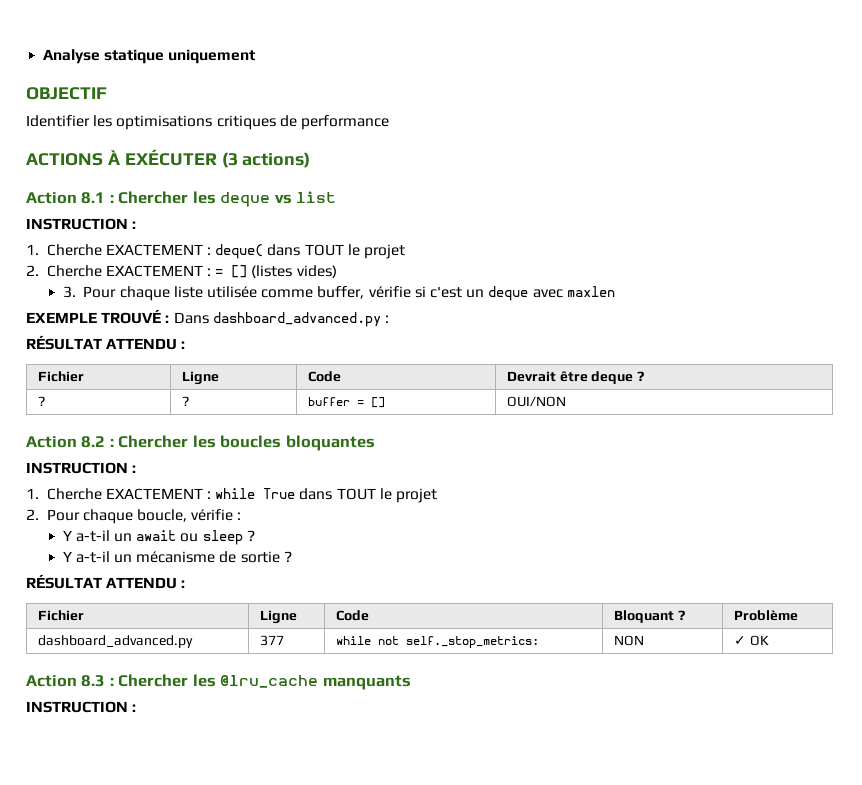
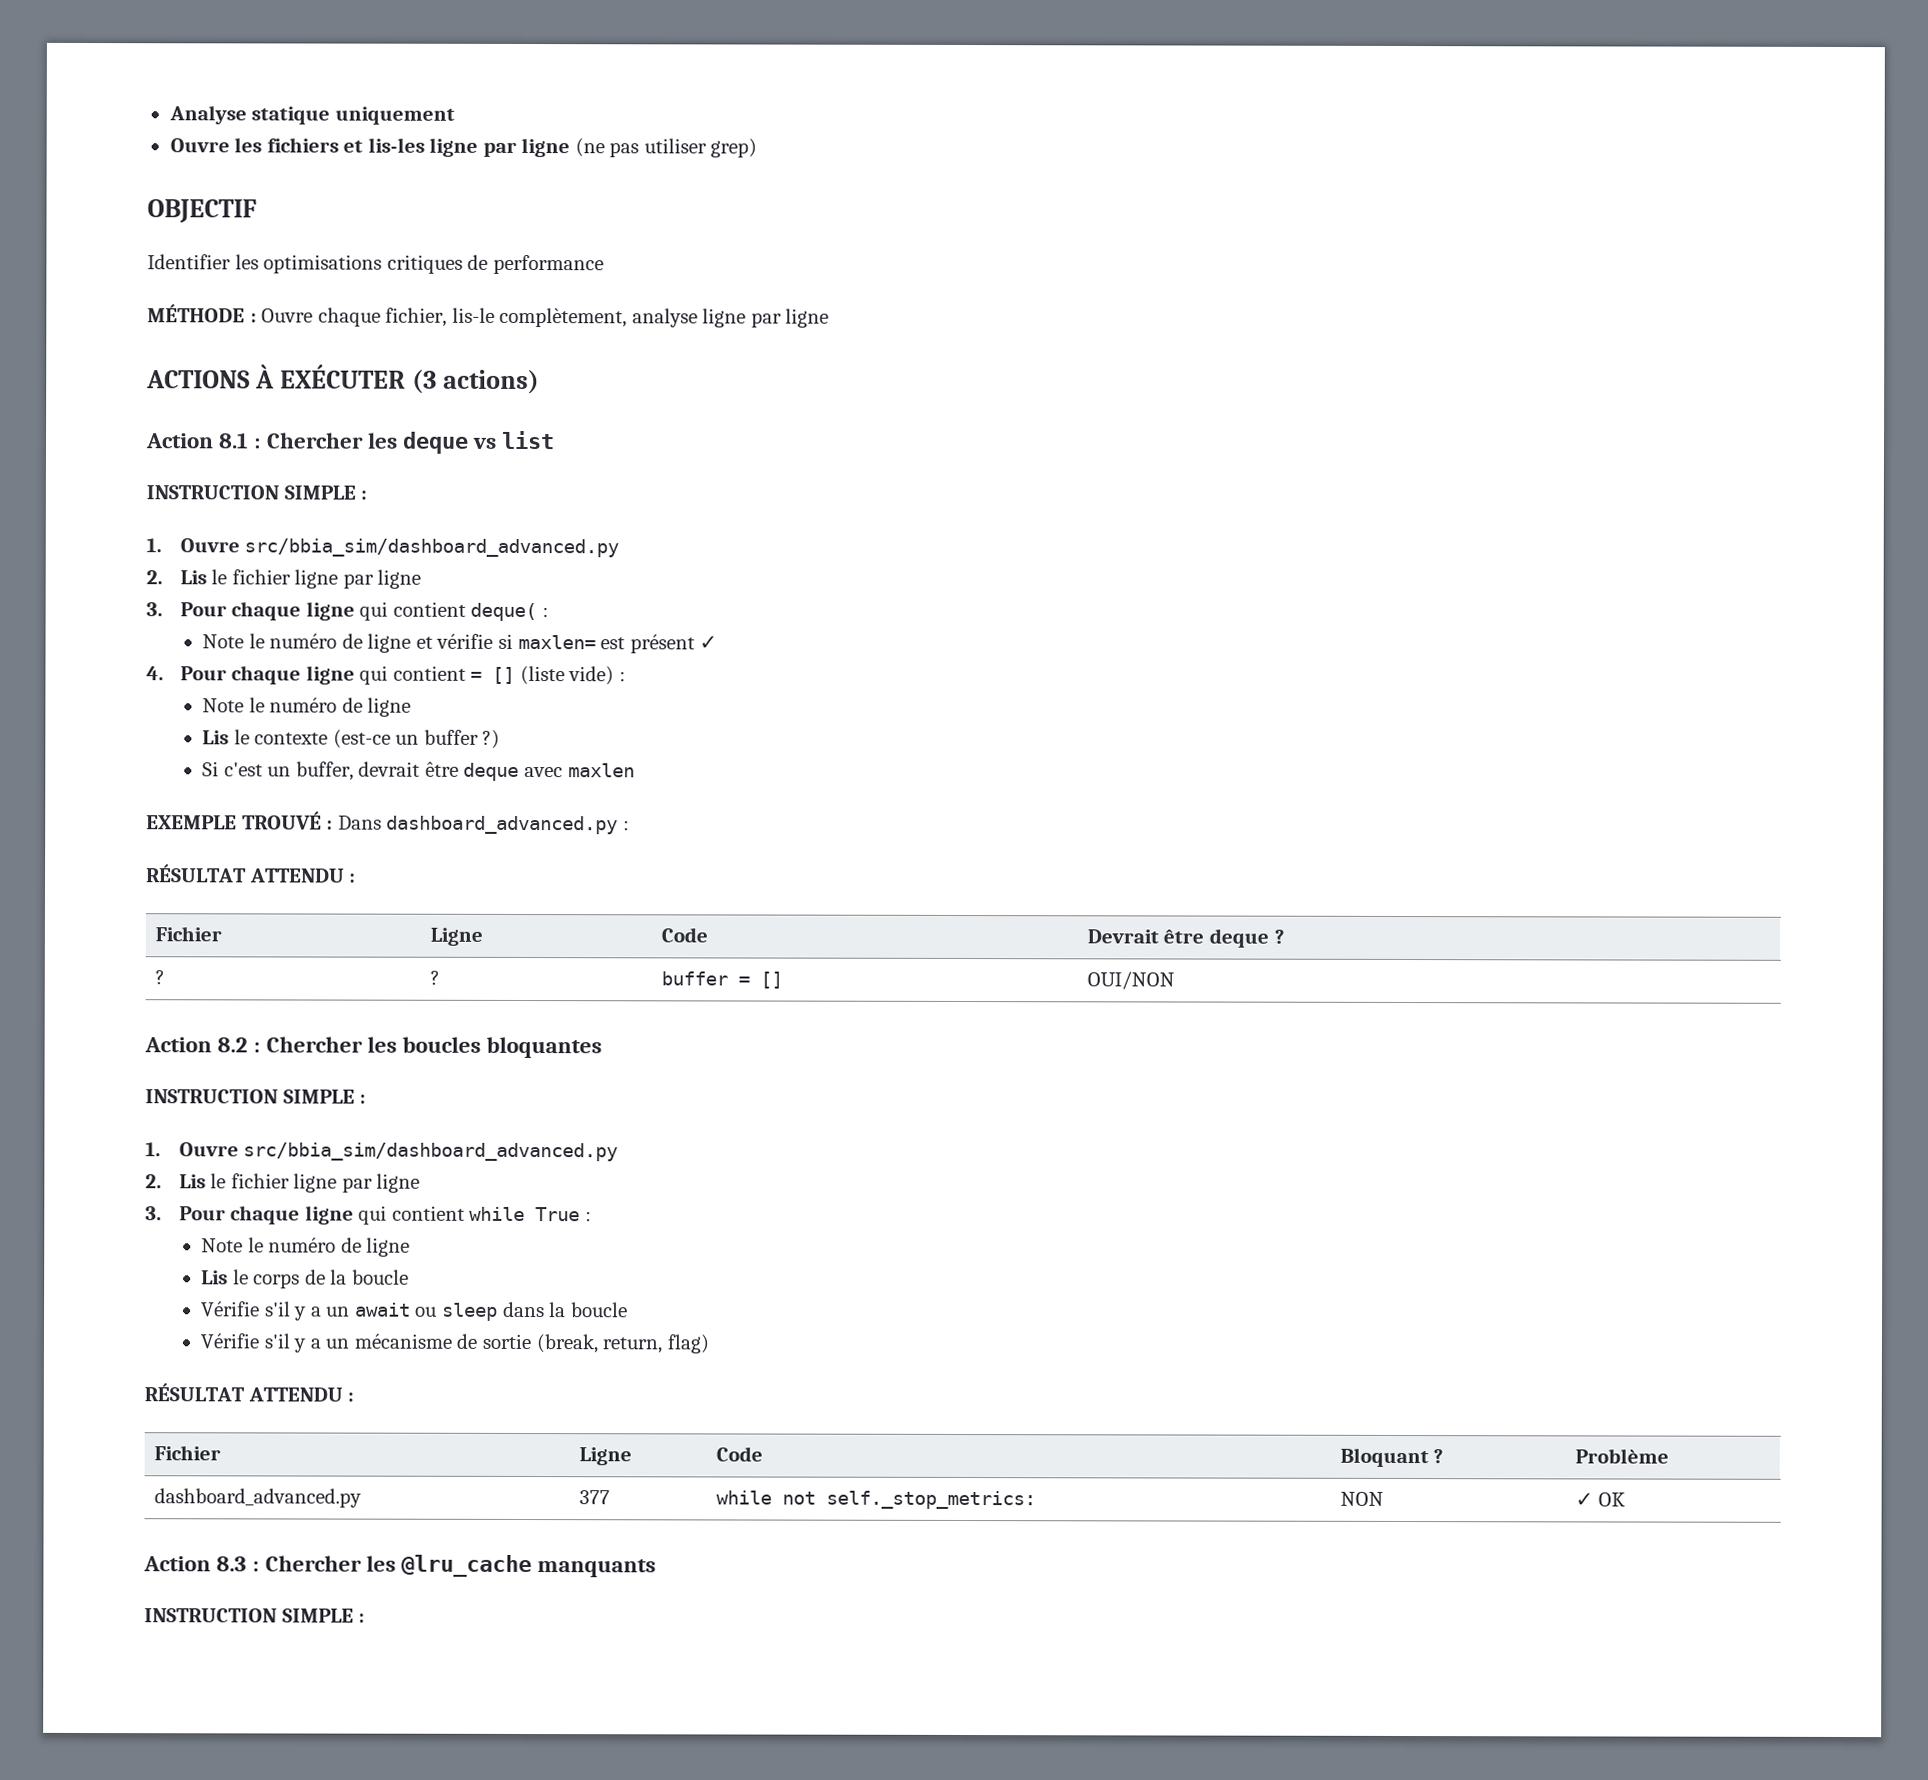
(256, 56) none -> [169,137,758,158] // Ouvre les fichiers et lis-les ligne par ligne (ne pas utiliser grep)
(389, 122) none -> [147,304,830,328] // MÉTHODE : Ouvre chaque fichier, lis-le complètement, analyse ligne par ligne
[132,221,137,229] [26,244,406,259] [26,265,337,278] [62,286,485,301] : // 1. Cherche EXACTEMENT : deque( dans TOUT le projet // 2. Cherche EXACTEMENT : = [] (listes vides) // 3. Pour chaque liste utilisée comme buffer, vérifie si c'est un -> [283,485,368,500] [146,538,620,558] [146,569,422,589] [146,601,549,622] [202,633,719,654] [146,665,626,686] [202,697,412,717] [202,729,501,749] [202,761,459,781] SIMPLE : // 1. Ouvre src/bbia_sim/dashboard_advanced.py // 2. Lis le fichier ligne par ligne // 3. Pour chaque ligne qui contient deque( : // Note le numéro de ligne et vérifie si maxlen= est présent ✓ // 4. Pour chaque ligne qui contient = [] (liste vide) : // Note le numéro de ligne // Lis le contexte (est-ce un buffer ?) // Si c'est un buffer, devrait être
[132,465,137,473] [26,488,438,503] [26,509,242,524] [62,530,255,545] [62,551,110,563] : // 1. Cherche EXACTEMENT : while True dans TOUT le projet // 2. Pour chaque boucle, vérifie : // Y a-t-il un await ou sleep ? // Y a-t-il -> [282,1089,367,1104] [145,1142,619,1162] [145,1173,421,1193] [145,1205,592,1225] [201,1237,411,1257] [201,1269,409,1289] [201,1301,628,1321] [200,1333,321,1353] SIMPLE : // 1. Ouvre src/bbia_sim/dashboard_advanced.py // 2. Lis le fichier ligne par ligne // 3. Pour chaque ligne qui contient while True : // Note le numéro de ligne // Lis le corps de la boucle // Vérifie s'il y a un await ou sleep dans la boucle // Vérifie s'il y a
[283,551,292,562] ? -> [535,1334,709,1354] (break, return, flag)
(128, 707) none -> [281,1608,354,1623] SIMPLE

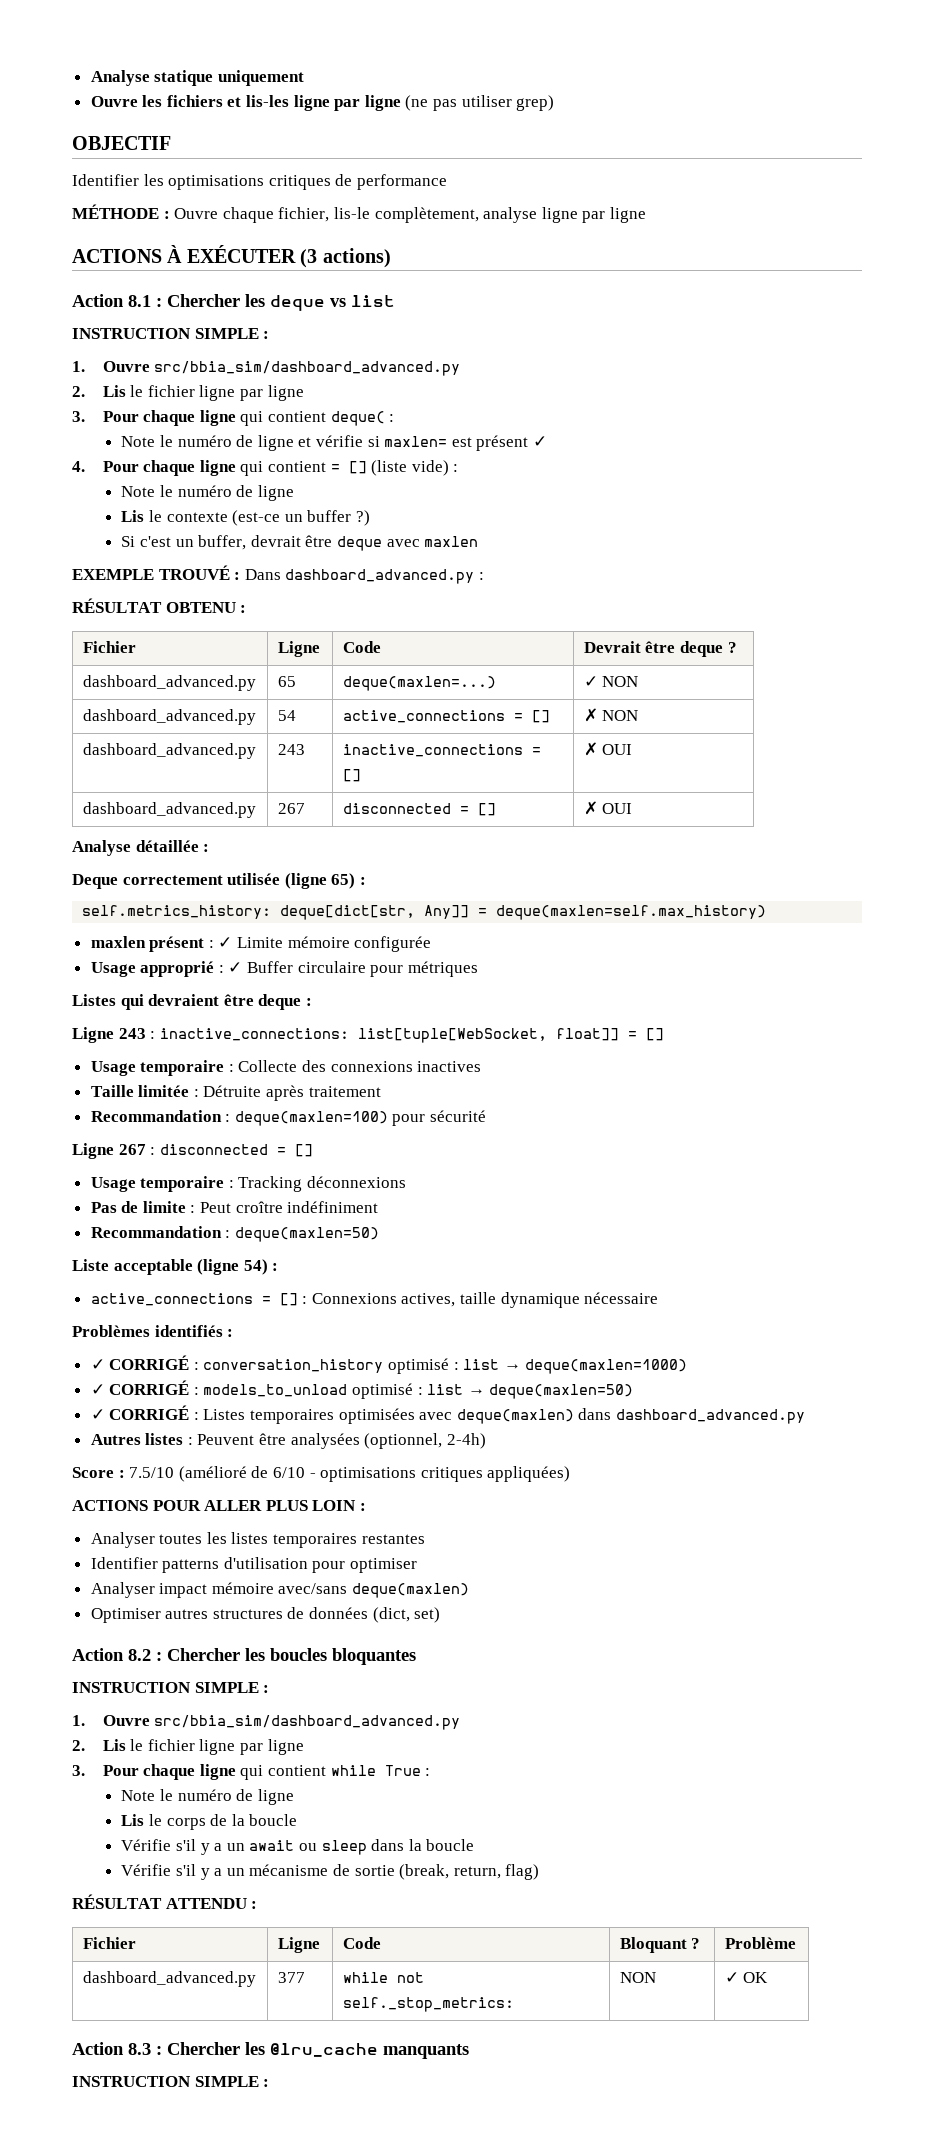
[249,868,345,883] ATTENDU -> [165,602,236,613] OBTENU
[154,970,165,985] [429,970,440,985] [660,971,783,989] [1086,971,1175,990] ? | ? | buffer = [] | OUI/NON -> [82,675,256,691] [277,676,296,687] [342,676,496,691] [583,676,639,687] [82,709,256,725] [277,710,296,721] [342,710,550,723] [583,708,639,722] [82,743,256,759] [277,744,305,755] [342,744,541,757] [342,769,361,782] [583,742,633,756] [82,802,256,818] [277,803,305,814] [342,803,496,816] [583,801,633,815] [72,840,210,856] [72,873,366,889] [82,905,767,920] [90,936,432,952] [90,961,478,977] [72,994,312,1010] [72,1027,664,1043] [90,1060,482,1076] [90,1085,381,1101] [90,1110,487,1126] [72,1143,313,1159] [90,1176,407,1192] [90,1201,379,1213] [90,1226,379,1242] [72,1259,279,1275] [90,1292,659,1308] [72,1325,234,1337] [90,1355,688,1374] [90,1380,634,1399] [90,1405,806,1424] [90,1433,486,1449] [72,1466,571,1482] [72,1500,366,1511] [90,1532,425,1548] [90,1557,418,1573] [90,1582,470,1598] [90,1607,441,1623] dashboard_advanced.py | 65 | deque(maxlen=...) | ✓ NON // dashboard_advanced.py | 54 | active_connections = [] | ✗ NON // dashboard_advanced.py | 243 | inactive_connections = [] | ✗ OUI // dashboard_advanced.py | 267 | disconnected = [] | ✗ OUI // Analyse détaillée : // Deque correctement utilisée (ligne 65) : // self.metrics_history: deque[dict[str, Any]] = deque(maxlen=self.max_history) // maxlen présent : ✓ Limite mémoire configurée // Usage approprié : ✓ Buffer circulaire pour métriques // Listes qui devraient être deque : // Ligne 243 : inactive_connections: list[tuple[WebSocket, float]] = [] // Usage temporaire : Collecte des connexions inactives // Taille limitée : Détruite après traitement // Recommandation : deque(maxlen=100) pour sécurité // Ligne 267 : disconnected = [] // Usage temporaire : Tracking déconnexions // Pas de limite : Peut croître indéfiniment // Recommandation : deque(maxlen=50) // Liste acceptable (ligne 54) : // active_connections = [] : Connexions actives, taille dynamique nécessaire // Problèmes identifiés : // ✓ CORRIGÉ : conversation_history optimisé : list → deque(maxlen=1000) // ✓ CORRIGÉ : models_to_unload optimisé : list → deque(maxlen=50) // ✓ CORRIGÉ : Listes temporaires optimisées avec deque(maxlen) dans dashboard_advanced.py // Autres listes : Peuvent être analysées (optionnel, 2-4h) // Score : 7.5/10 (amélioré de 6/10 - optimisations critiques appliquées) // ACTIONS POUR ALLER PLUS LOIN : // Analyser toutes les listes temporaires restantes // Identifier patterns d'utilisation pour optimiser // Analyser impact mémoire avec/sans deque(maxlen) // Optimiser autres structures de données (dict, set)

